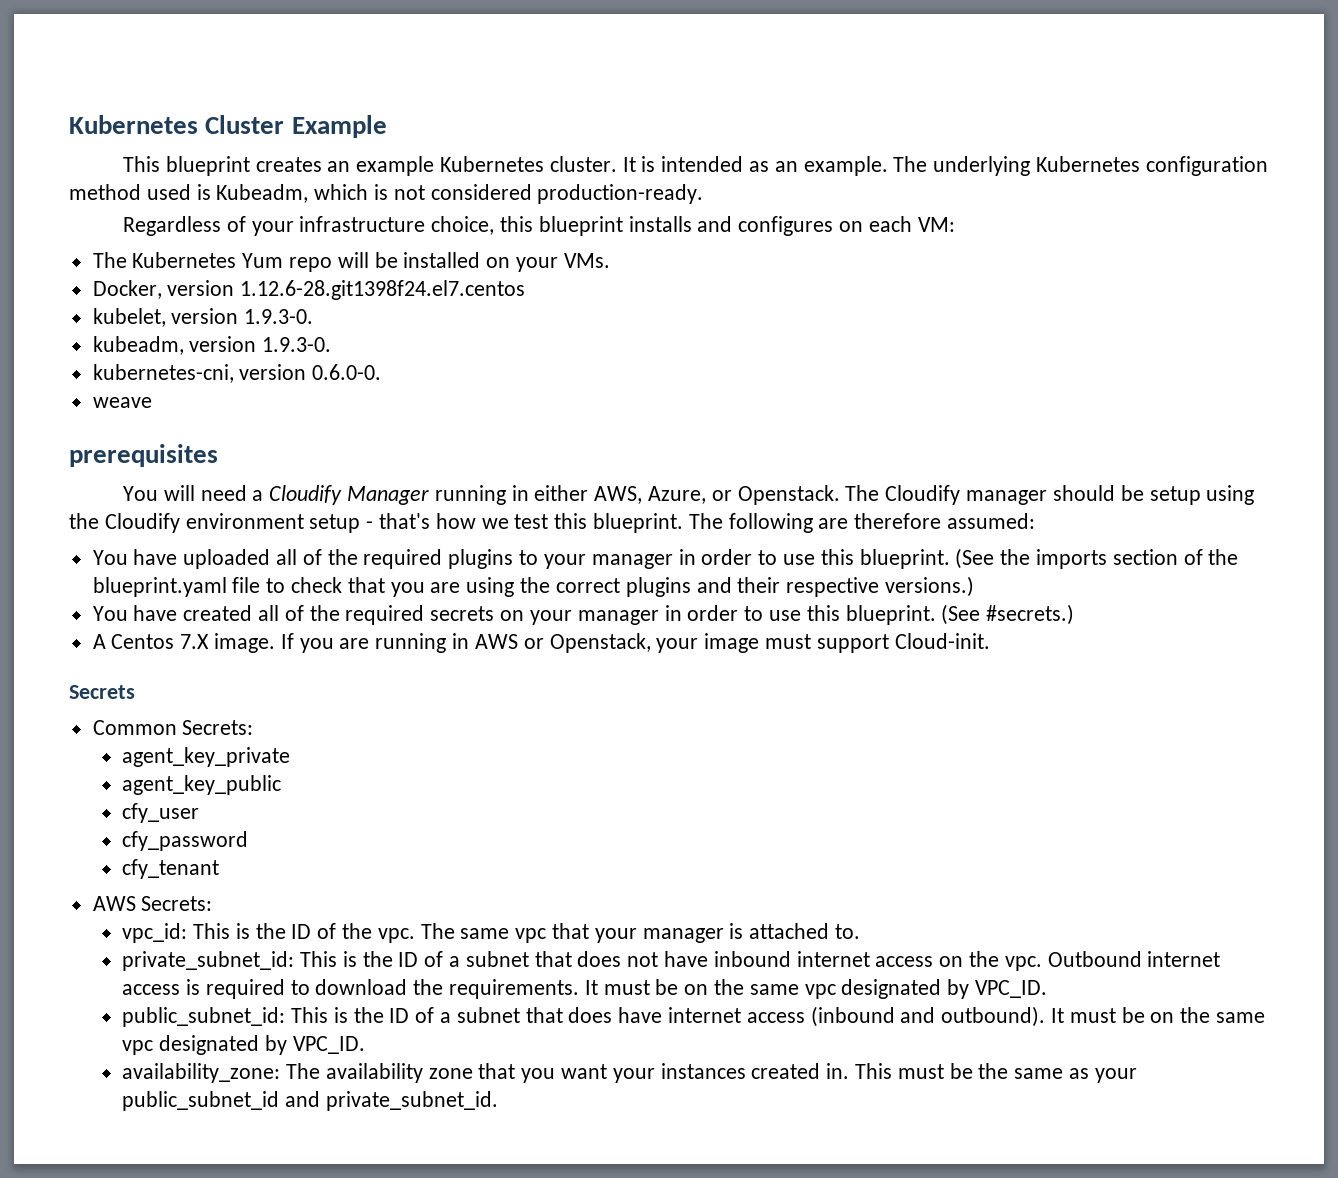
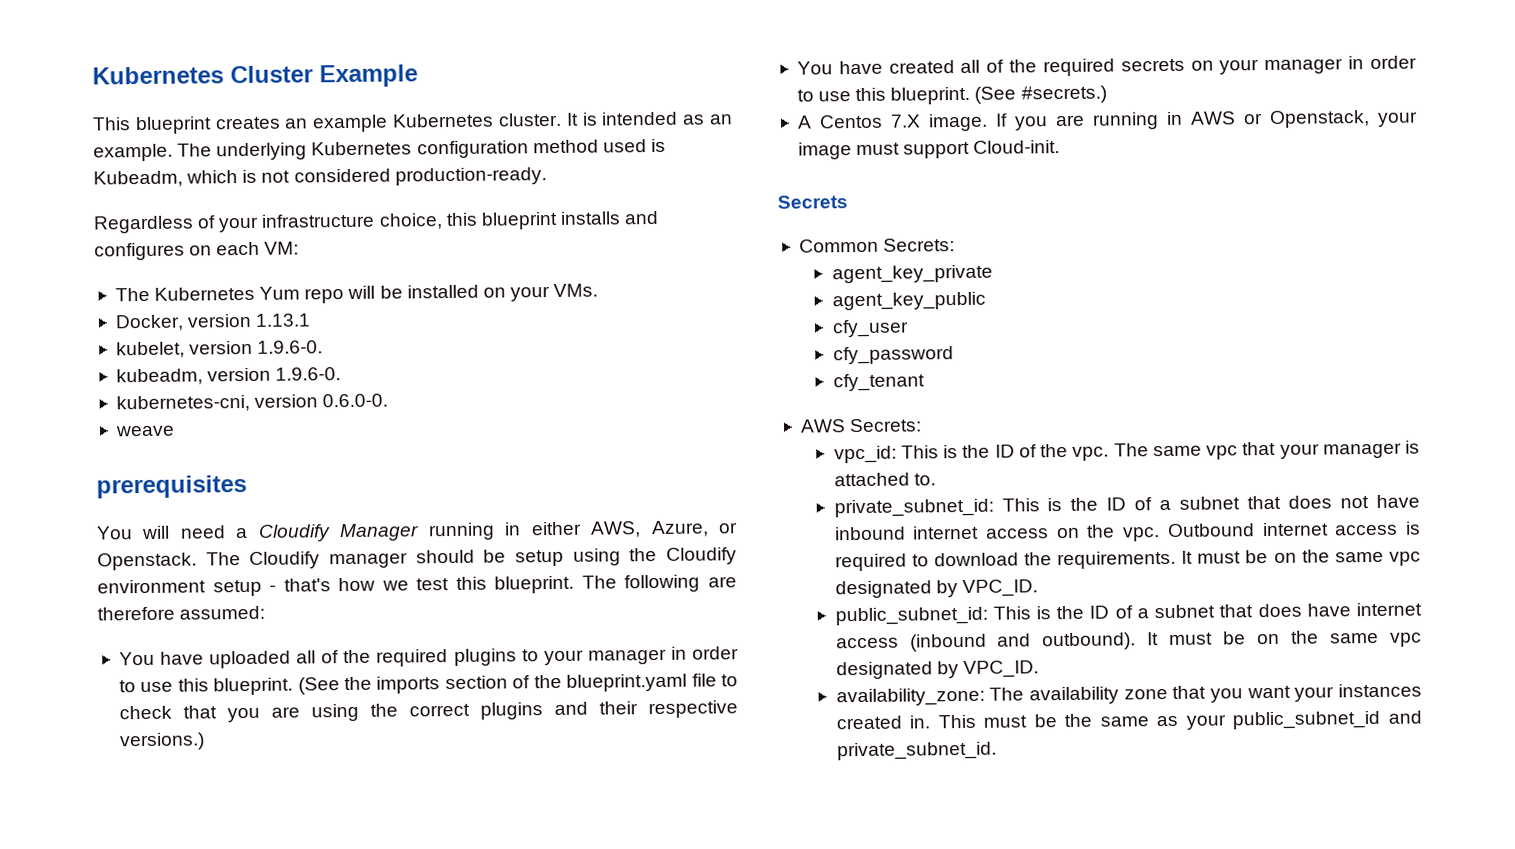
[240,280,526,300] 1.12.6-28.git1398f24.el7.centos -> [255,313,312,327] 1.13.1
[244,309,314,324] 1.9.3-0. -> [257,340,324,354] 1.9.6-0.
[262,337,332,352] 1.9.3-0. -> [275,367,342,381] 1.9.6-0.

